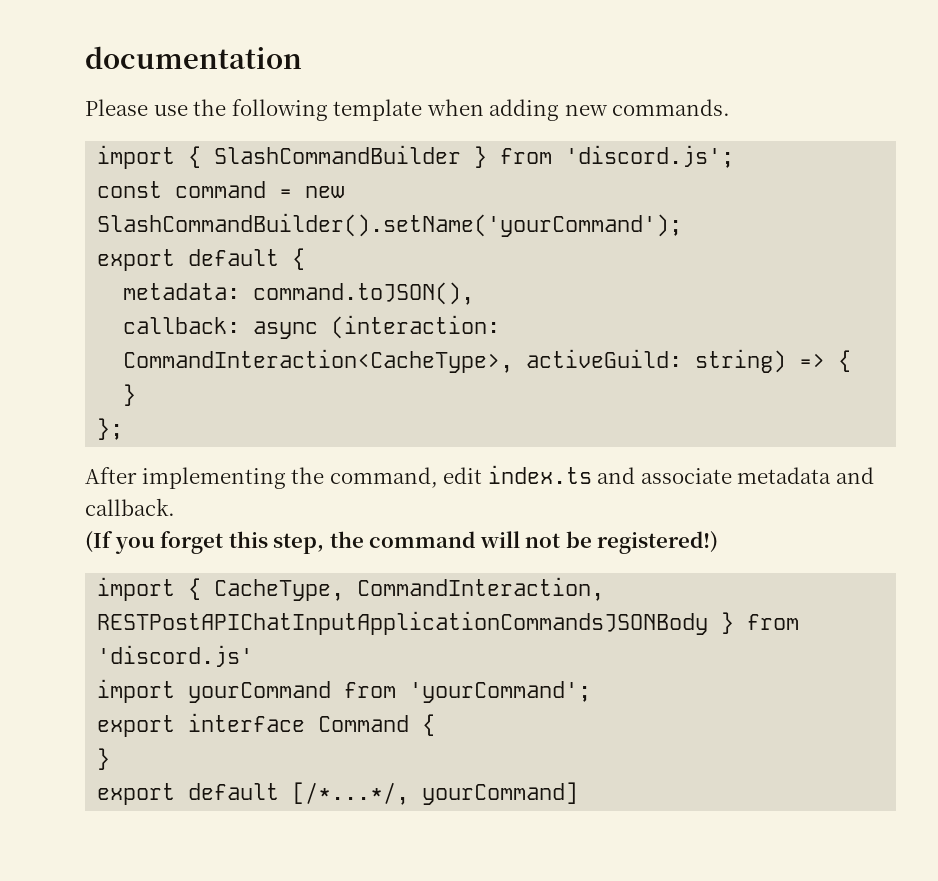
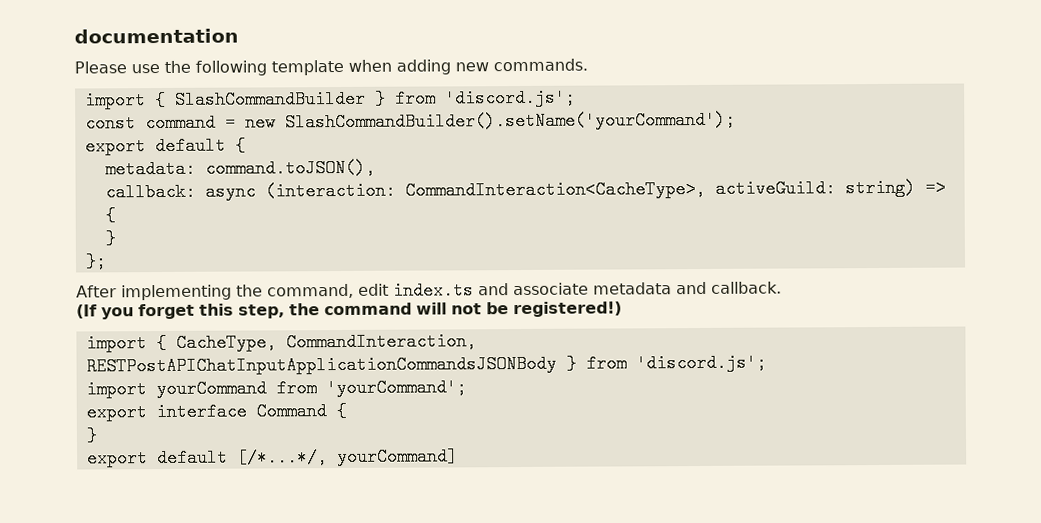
[97,645,254,667] 'discord.js' -> [635,353,767,373] 'discord.js';

